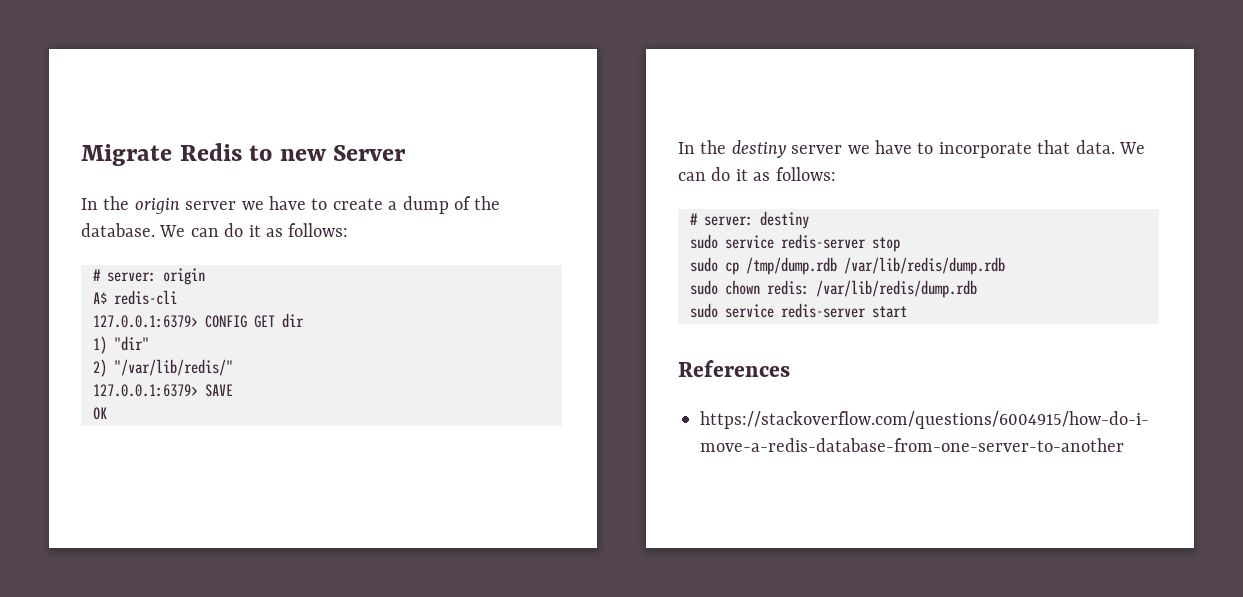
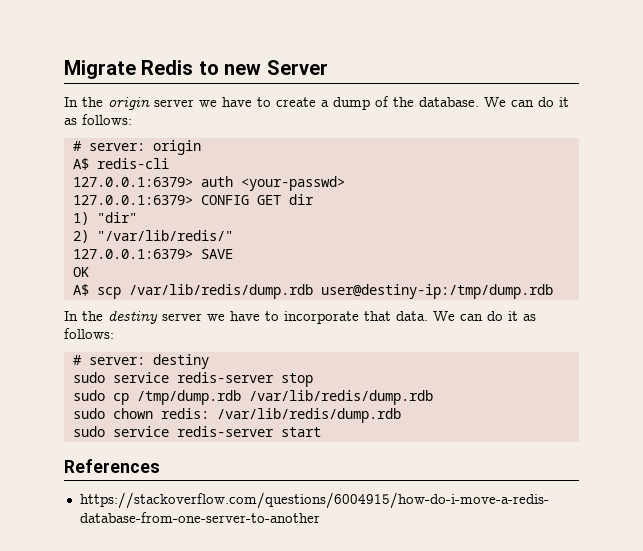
(177, 297) none -> [72,176,345,191] // 127.0.0.1:6379> auth <your-passwd>
(107, 413) none -> [72,284,553,299] // A$ scp /var/lib/redis/dump.rdb user@destiny-ip:/tmp/dump.rdb

